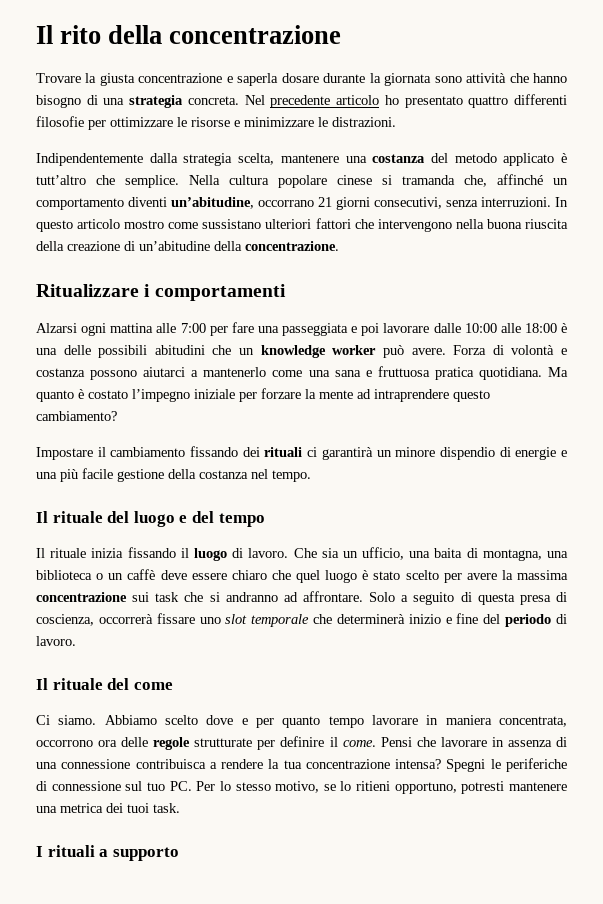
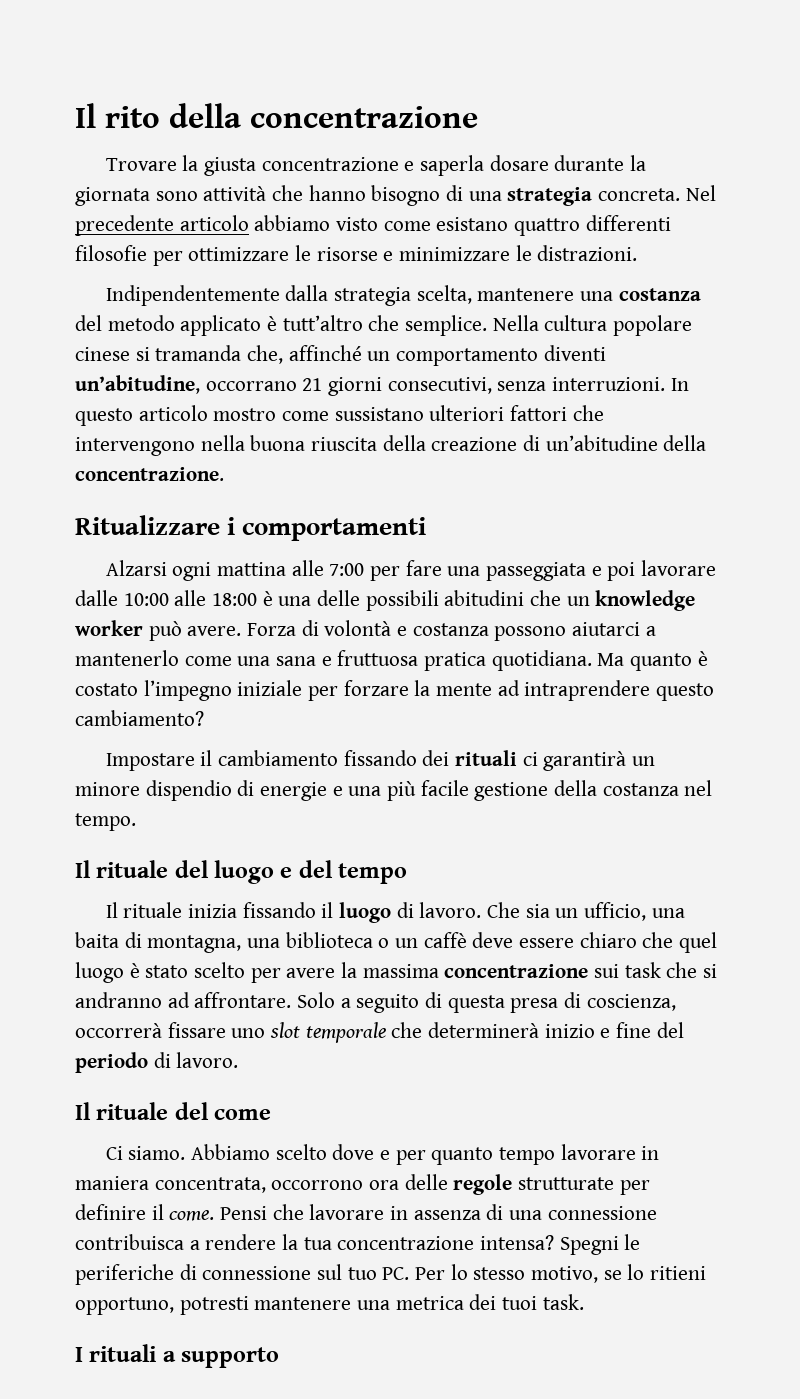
[384,95,463,108] ho presentato -> [254,215,509,231] abbiamo visto come esistano

